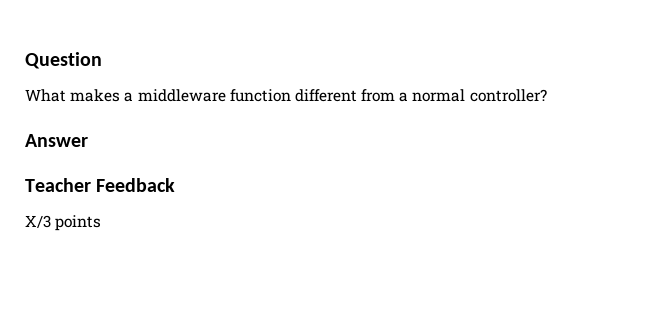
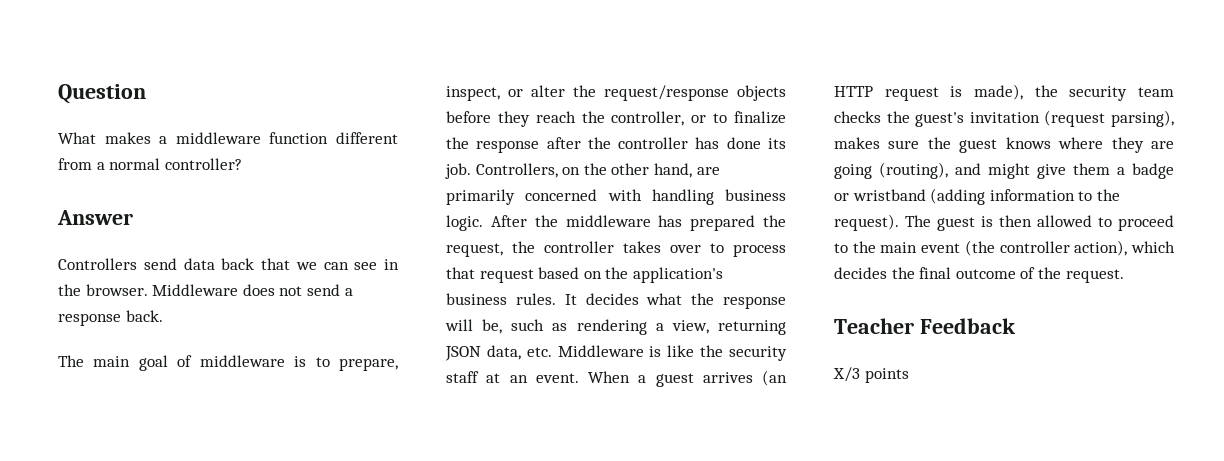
(88, 140) none -> [58,258,399,270] [58,284,353,296] [58,310,163,326] [58,355,398,371] [446,85,786,101] [446,111,786,127] [446,137,786,153] [445,163,720,179] [446,189,786,205] [446,215,786,231] [446,241,786,257] [446,267,723,283] [446,293,786,309] [445,319,786,335] [445,345,787,361] [446,370,787,387] [834,84,1174,101] [834,110,1174,127] [834,137,1174,153] [834,162,1174,179] [834,188,1120,205] [834,214,1174,231] [834,240,1175,256] [834,267,1124,283] // Controllers send data back that we can see in the browser. Middleware does not send a response back. // The main goal of middleware is to prepare, inspect, or alter the request/response objects before they reach the controller, or to finalize the response after the controller has done its job. Controllers, on the other hand, are primarily concerned with handling business logic. After the middleware has prepared the request, the controller takes over to process that request based on the application's business rules. It decides what the response will be, such as rendering a view, returning JSON data, etc. Middleware is like the security staff at an event. When a guest arrives (an HTTP request is made), the security team checks the guest's invitation (request parsing), makes sure the guest knows where they are going (routing), and might give them a badge or wristband (adding information to the request). The guest is then allowed to proceed to the main event (the controller action), which decides the final outcome of the request.

